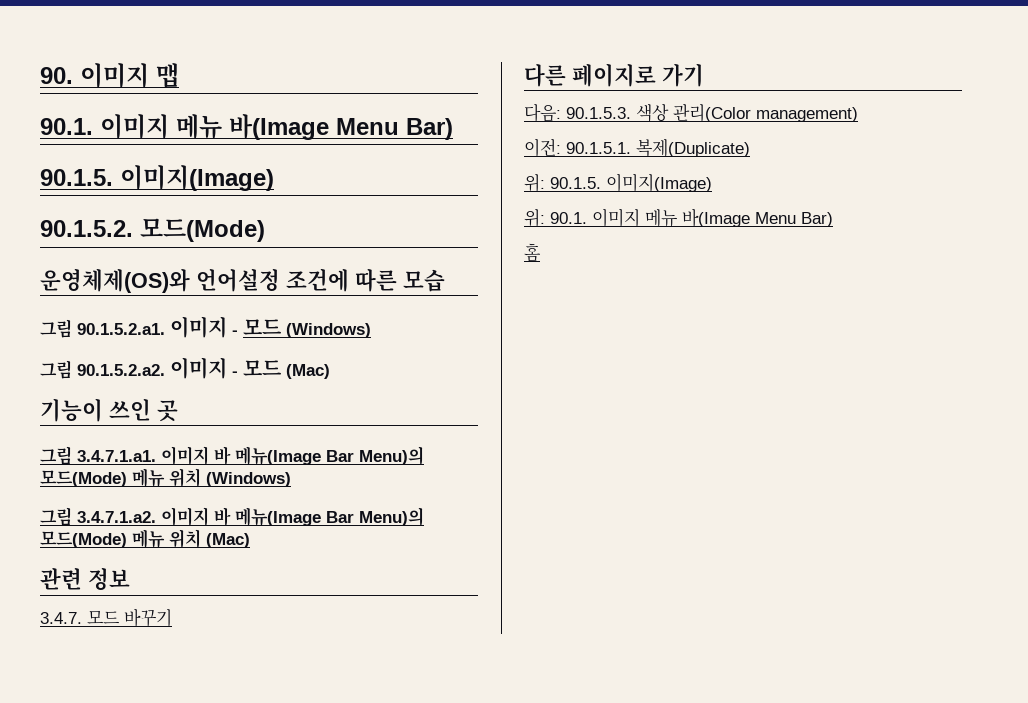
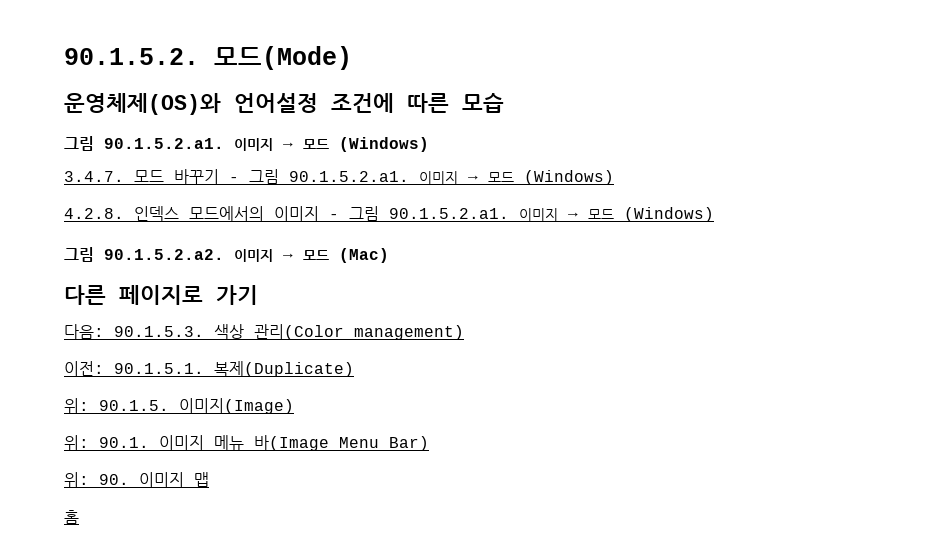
[40,63,179,88] [40,114,453,140] [40,165,274,191] 90. 이미지 맵 // 90.1. 이미지 메뉴 바(Image Menu Bar) // 90.1.5. 이미지(Image) // -> (64, 56) none
[232,330,238,335] - -> [283,137,429,152] [64,169,614,185] [64,206,578,221] → 모드 (Windows) // 3.4.7. 모드 바꾸기 - 그림 90.1.5.2.a1. 이미지 → 모드 (Windows) // 4.2.8. 인덱스 모드에서의 이미지 - 그림 90.1.5.2.a1. 이미지 →
[232,371,238,376] - -> [283,253,293,260] →
[40,398,178,422] [40,446,424,465] [40,468,291,487] [40,507,424,526] [40,529,250,548] [40,568,130,590] [40,608,172,627] // 기능이 쓰인 곳 // 그림 3.4.7.1.a1. 이미지 바 메뉴(Image Bar Menu)의 모드(Mode) 메뉴 위치 (Windows) // 그림 3.4.7.1.a2. 이미지 바 메뉴(Image Bar Menu)의 모드(Mode) 메뉴 위치 (Mac) // 관련 정보 // 3.4.7. 모드 바꾸기 -> (389, 255) none
(833, 219) none -> [64,472,209,487] // 위: 90. 이미지 맵

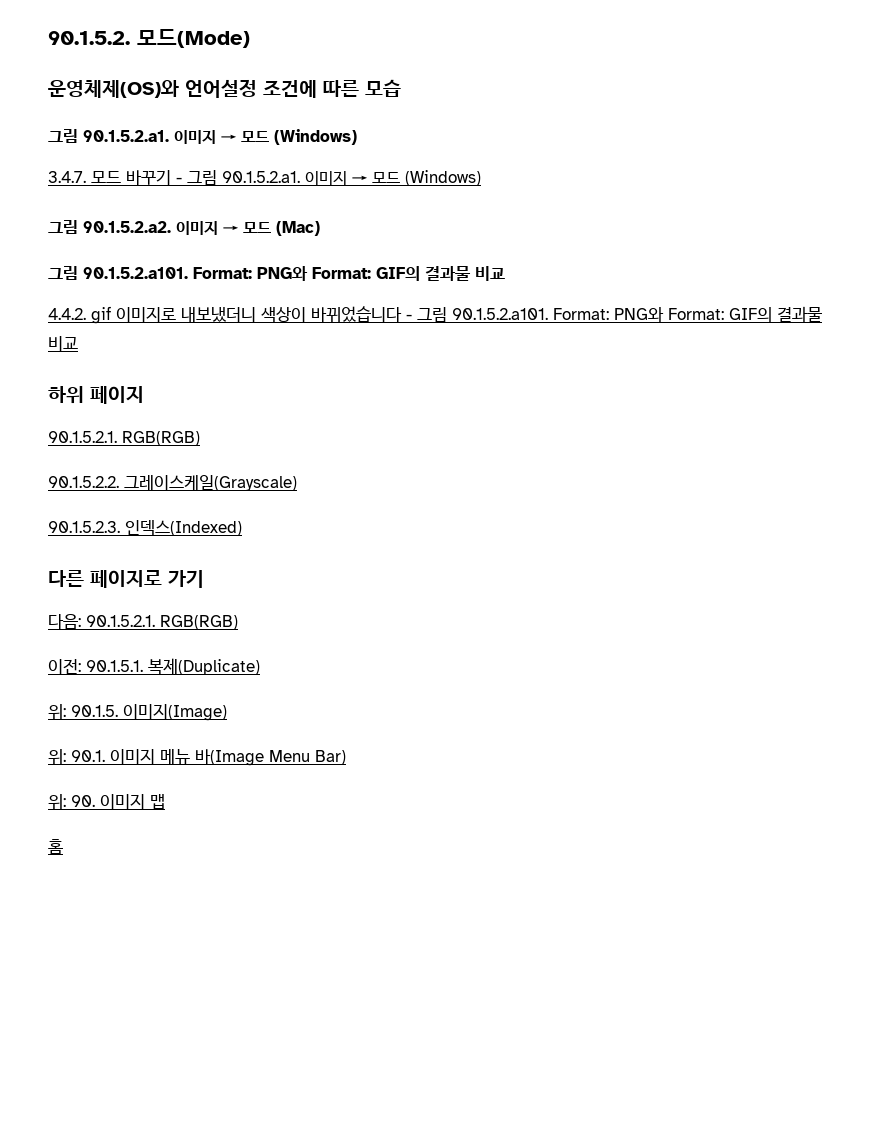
[64,206,714,222] // 4.2.8. 인덱스 모드에서의 이미지 - 그림 90.1.5.2.a1. 이미지 → 모드 (Windows) -> (481, 178) none
(389, 255) none -> [48,266,505,281] [48,306,822,324] [48,336,78,351] [48,386,144,404] [48,431,200,446] [48,475,297,491] [48,520,242,536] // 그림 90.1.5.2.a101. Format: PNG와 Format: GIF의 결과물 비교 // 4.4.2. gif 이미지로 내보냈더니 색상이 바뀌었습니다 - 그림 90.1.5.2.a101. Format: PNG와 Format: GIF의 결과물 비교 // 하위 페이지 // 90.1.5.2.1. RGB(RGB) // 90.1.5.2.2. 그레이스케일(Grayscale) // 90.1.5.2.3. 인덱스(Indexed)
[114,324,464,340] 90.1.5.3. 색상 관리(Color management) -> [86,615,238,630] 90.1.5.2.1. RGB(RGB)

